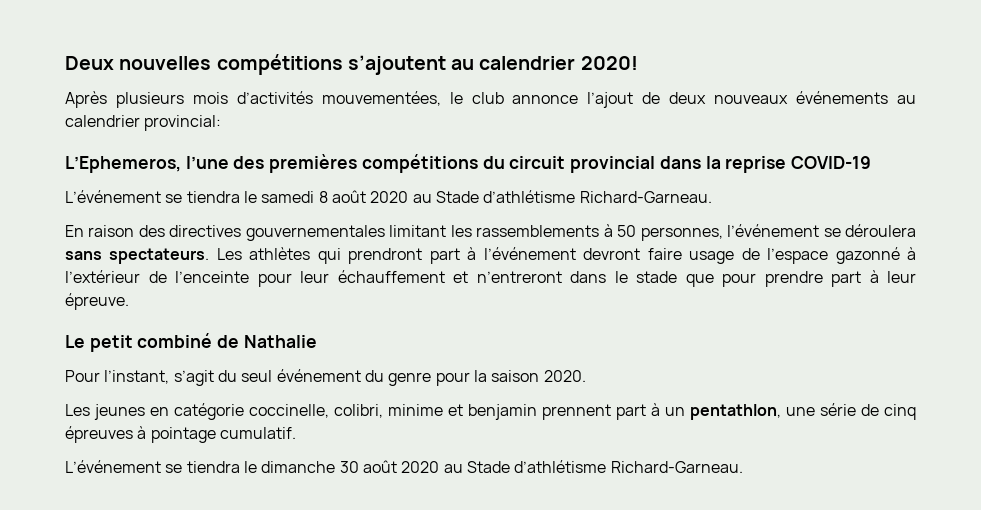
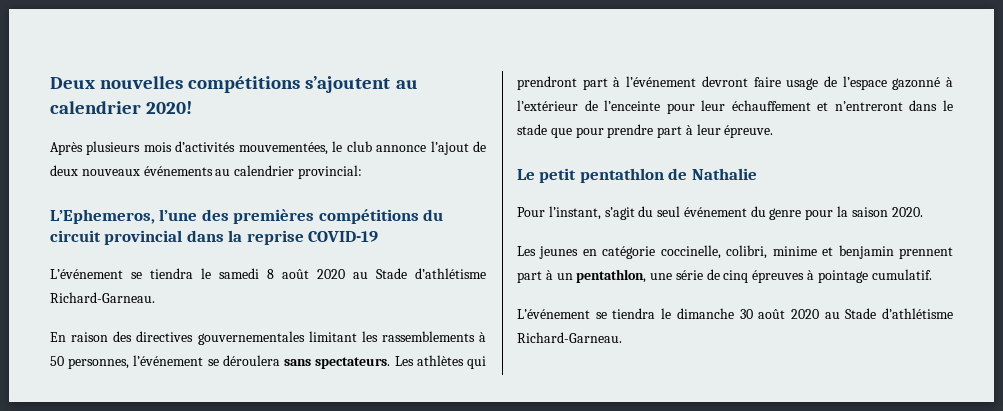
[137,333,213,348] combiné -> [579,168,664,183] pentathlon

